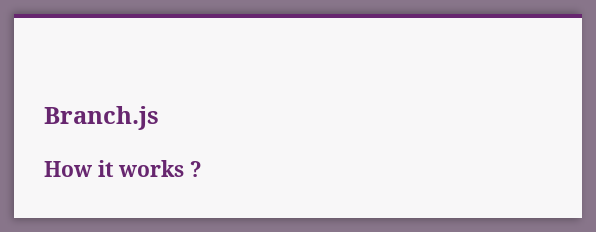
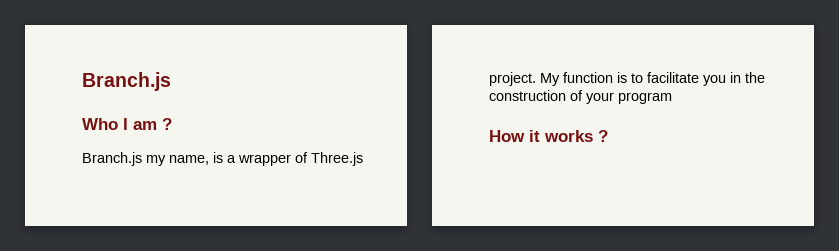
[44,106,159,130] Branch.js -> [82,72,171,91] [82,118,172,130] [82,152,363,166] [489,72,765,86] [489,90,672,104] Branch.js // Who I am ? // Branch.js my name, is a wrapper of Three.js project. My function is to facilitate you in the construction of your program

